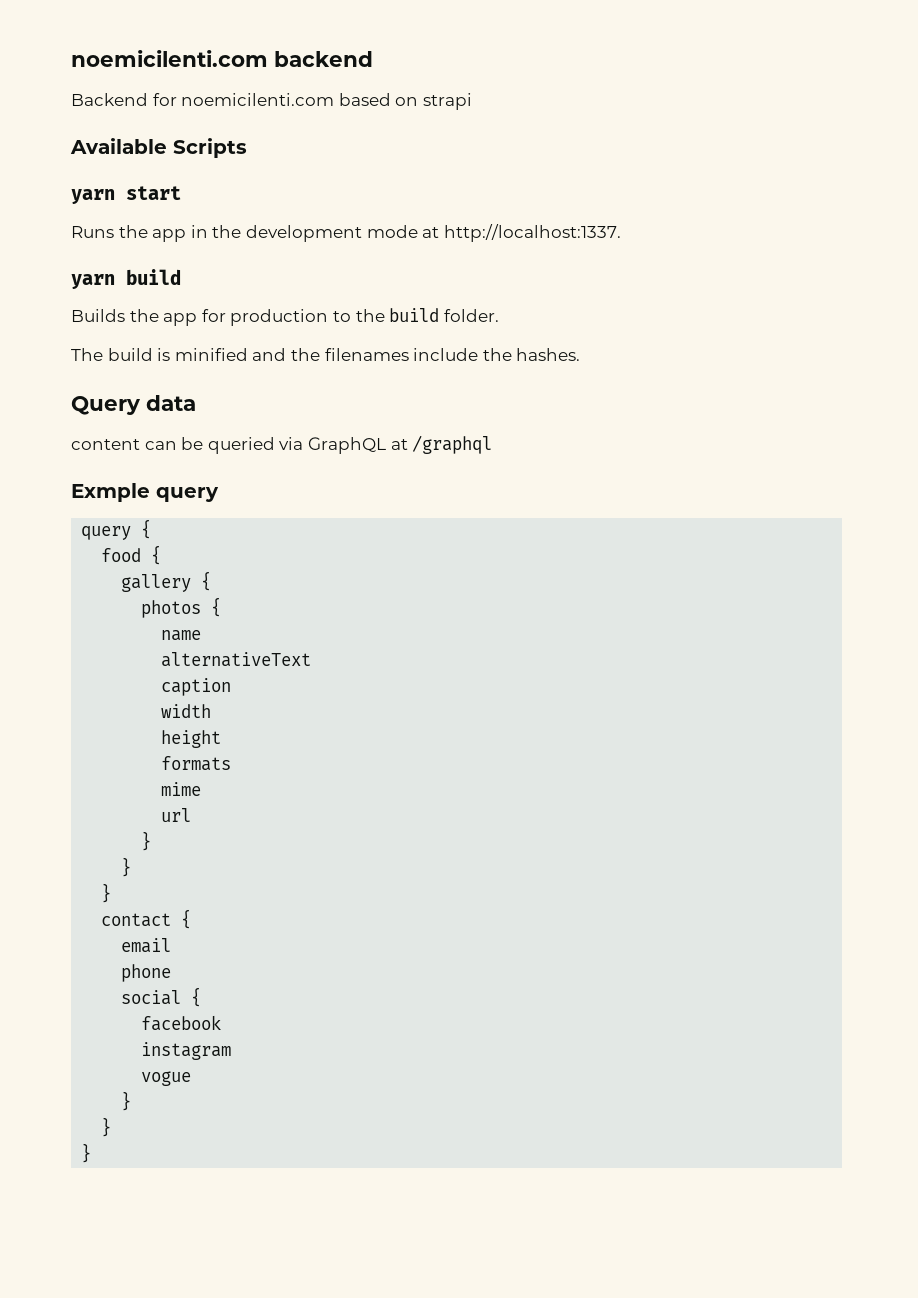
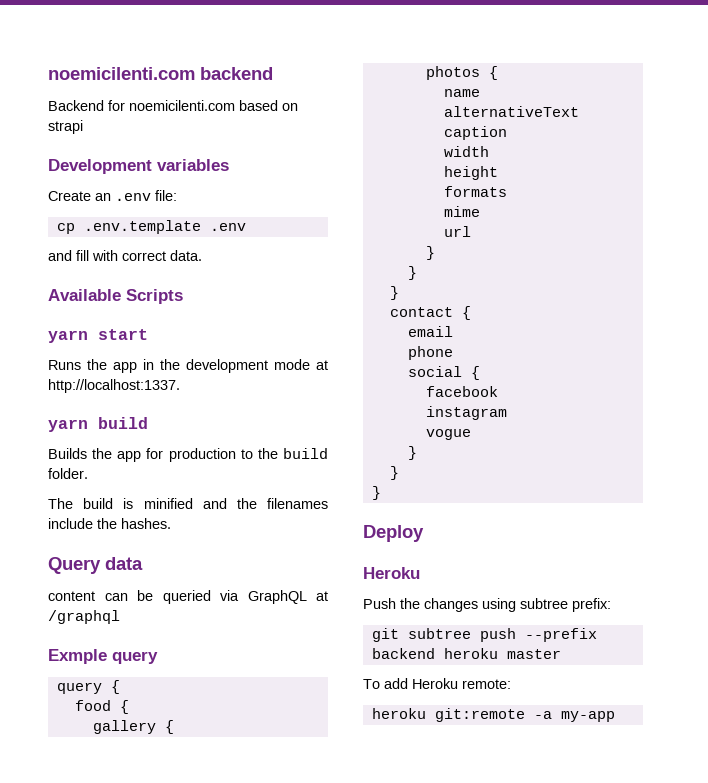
(472, 101) none -> [48,159,229,174] [48,190,177,201] [56,220,246,234] [48,250,202,261] // Development variables // Create an .env file: // cp .env.template .env // and fill with correct data.
(92, 1153) none -> [363,525,424,542] [363,567,420,579] [363,598,611,612] [371,628,597,642] [371,648,561,659] [363,678,511,689] [371,708,615,722] // Deploy // Heroku // Push the changes using subtree prefix: // git subtree push --prefix backend heroku master // To add Heroku remote: // heroku git:remote -a my-app

